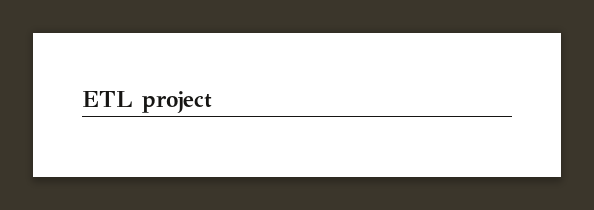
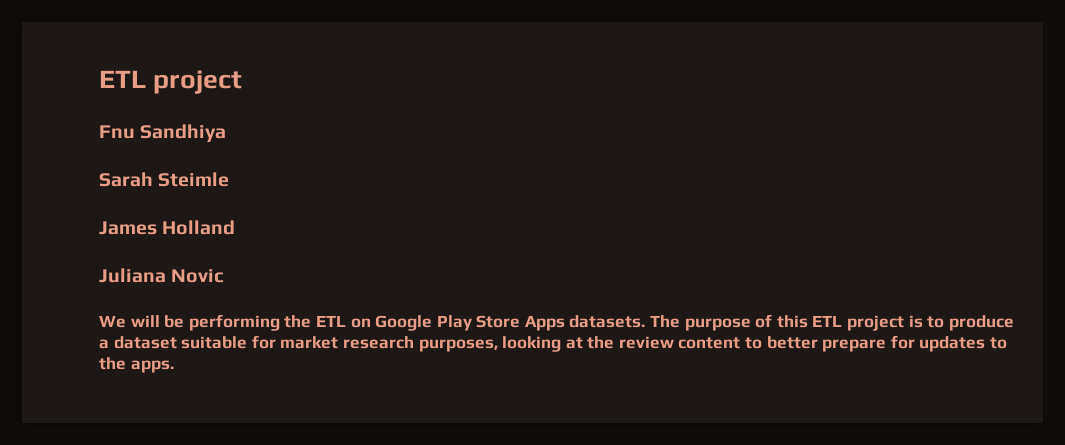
[82,91,212,113] ETL project -> [99,70,243,94] [99,124,227,143] [99,172,230,187] [99,220,236,235] [99,268,225,283] [99,314,1014,331] [99,335,1008,352] [99,357,174,373] ETL project // Fnu Sandhiya // Sarah Steimle // James Holland // Juliana Novic // We will be performing the ETL on Google Play Store Apps datasets. The purpose of this ETL project is to produce a dataset suitable for market research purposes, looking at the review content to better prepare for updates to the apps.

